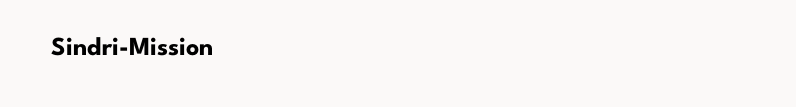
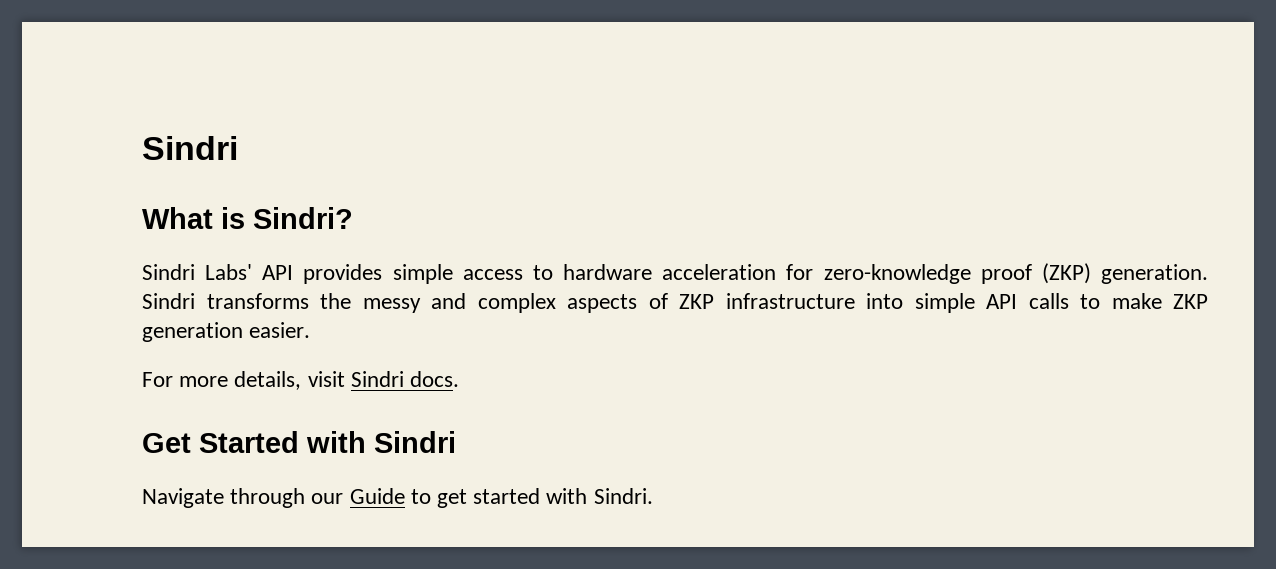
[51,37,213,56] Sindri-Mission -> [142,136,238,160] [142,207,353,229] [142,263,1208,284] [142,293,1208,313] [142,322,311,342] [142,371,460,390] [142,431,456,453] [142,488,653,508] Sindri // What is Sindri? // Sindri Labs' API provides simple access to hardware acceleration for zero-knowledge proof (ZKP) generation. Sindri transforms the messy and complex aspects of ZKP infrastructure into simple API calls to make ZKP generation easier. // For more details, visit Sindri docs. // Get Started with Sindri // Navigate through our Guide to get started with Sindri.

